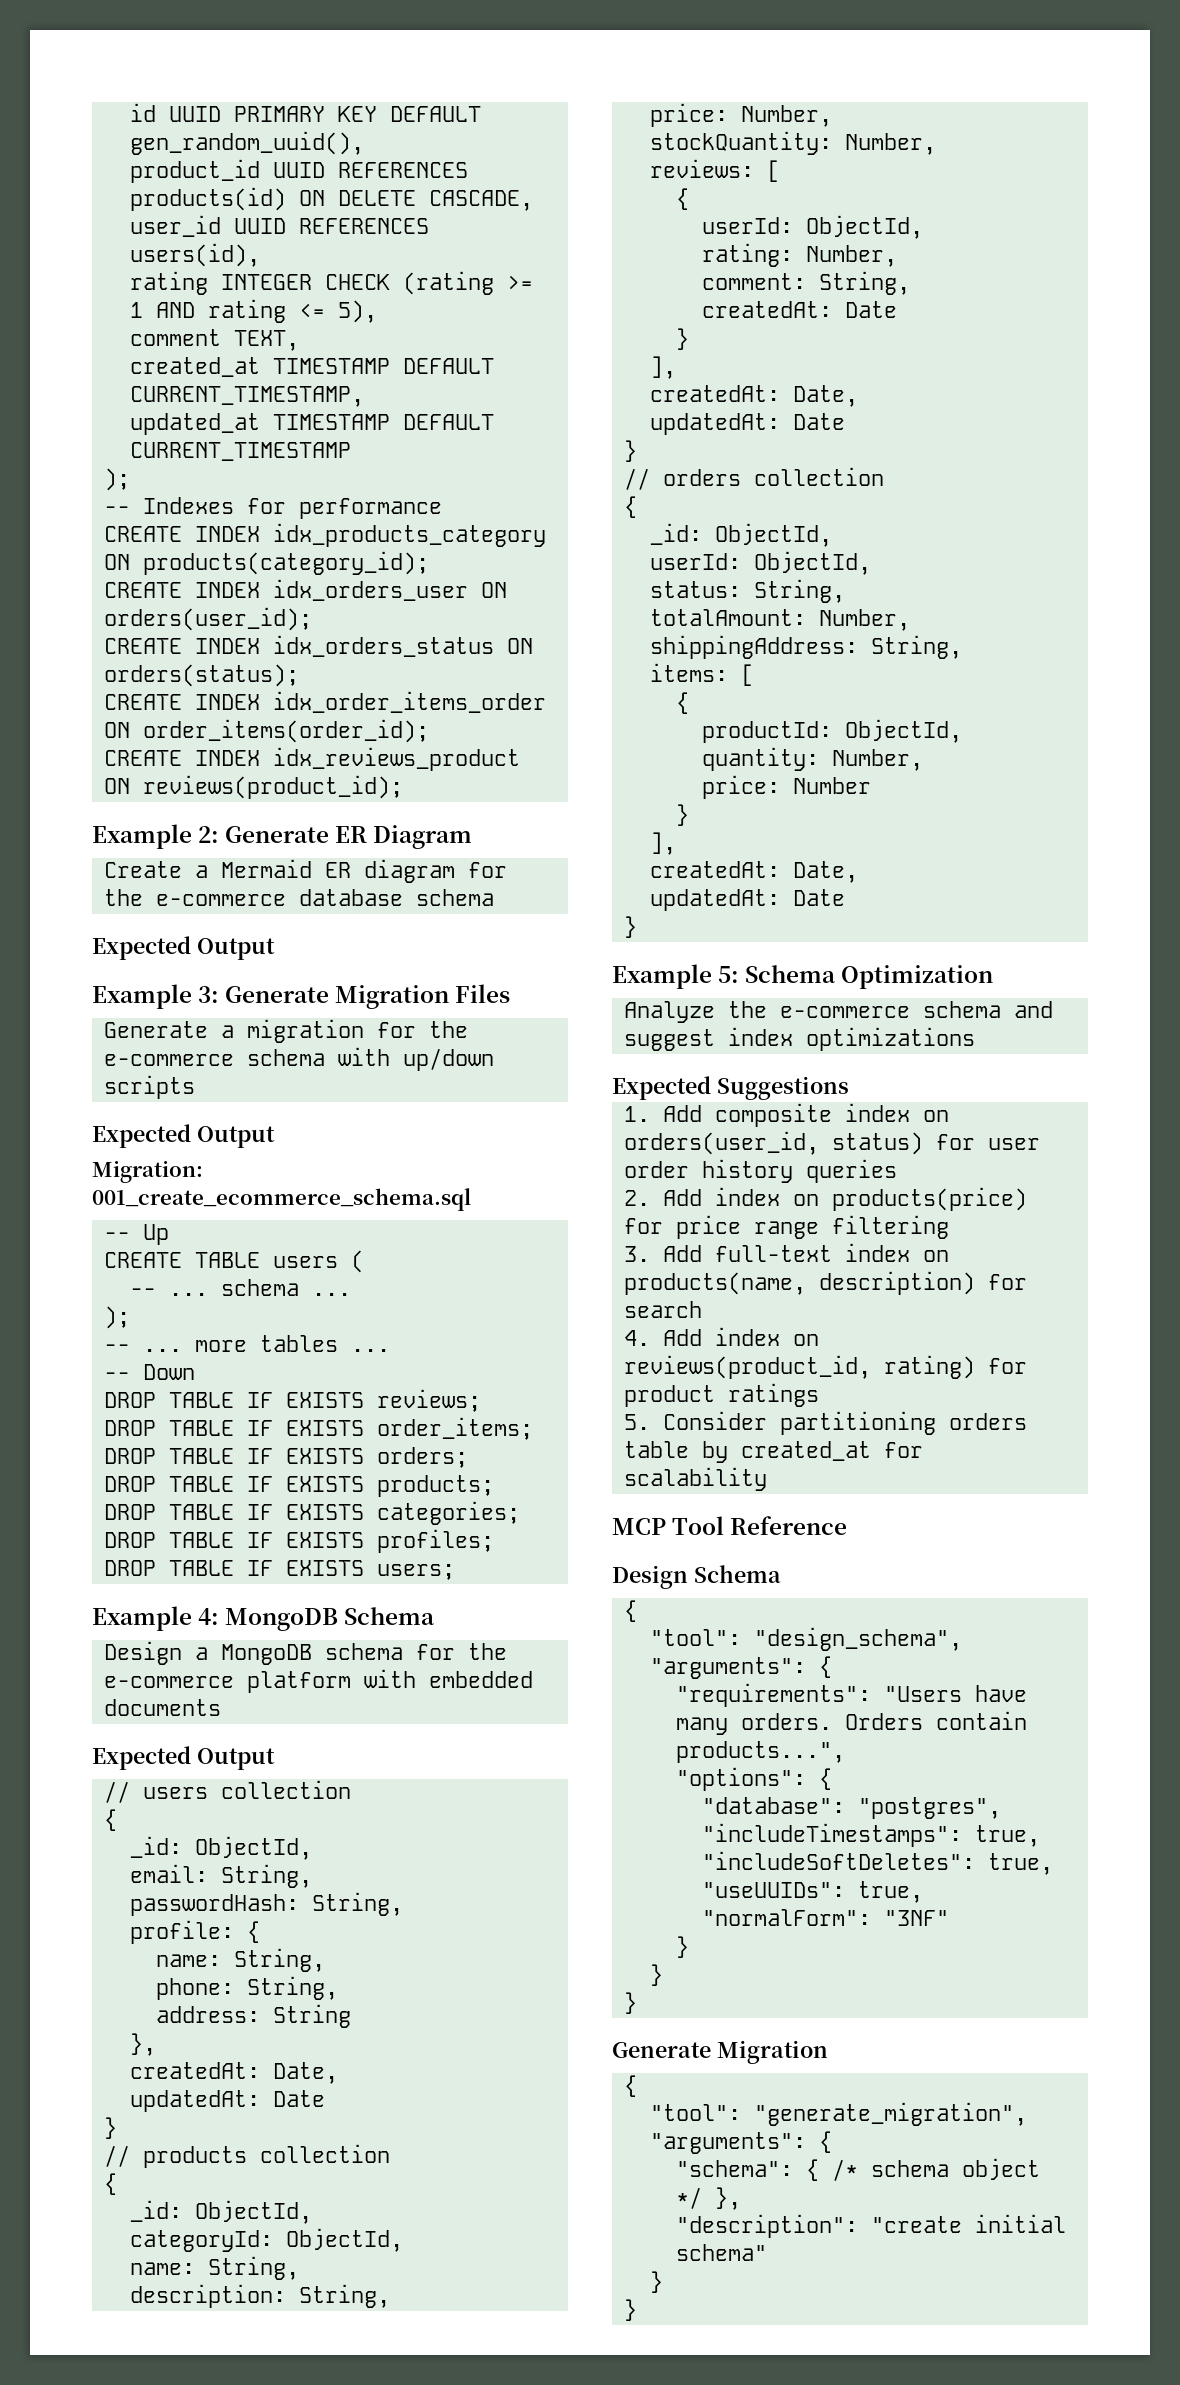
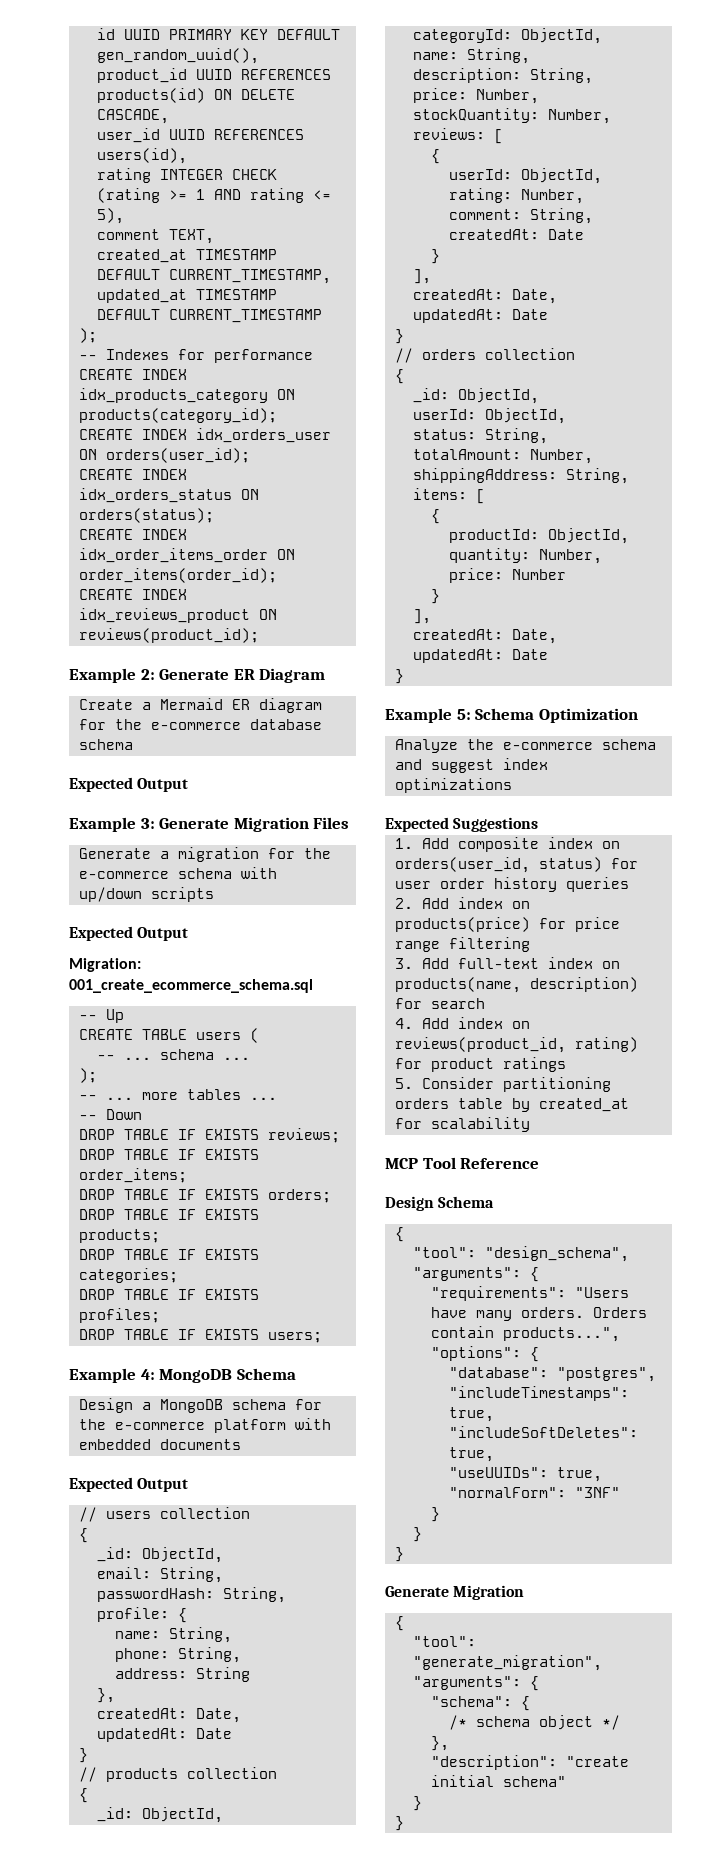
(820, 2170) none -> (530, 1703) //
(703, 2198) none -> (620, 1722) //

